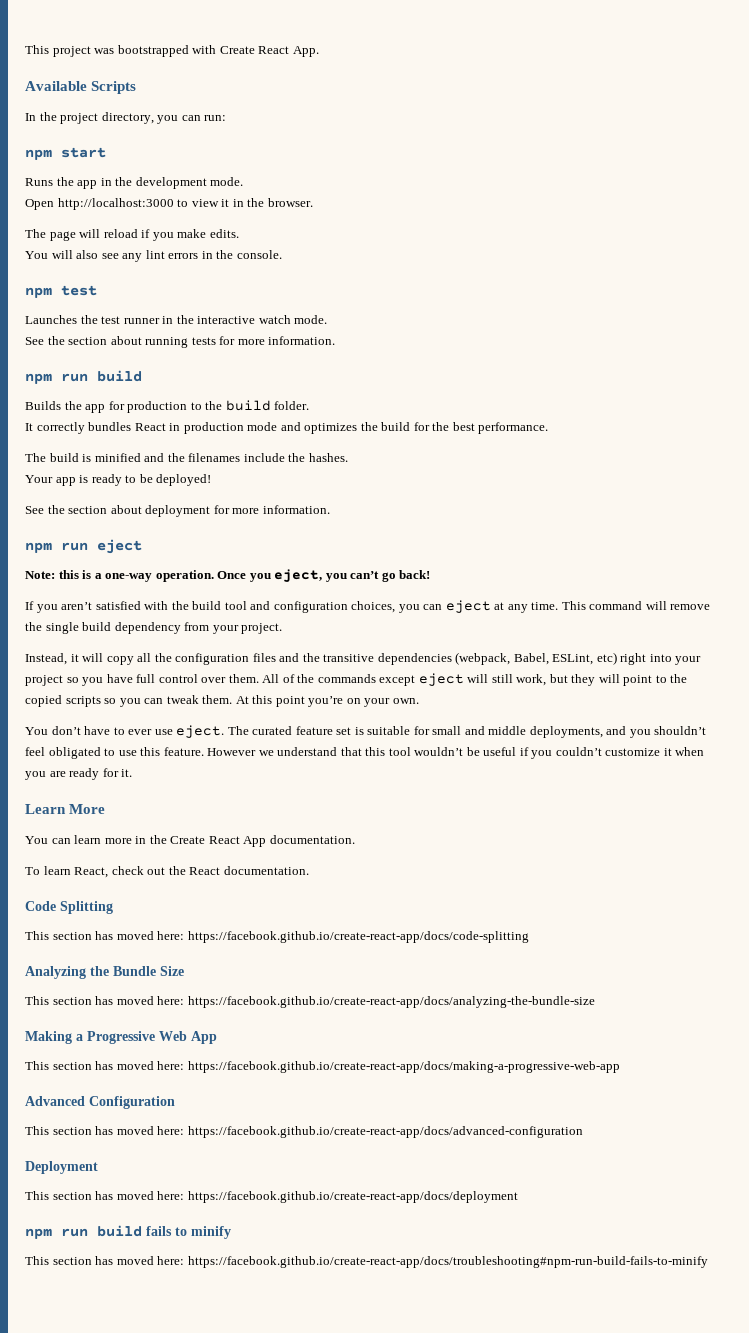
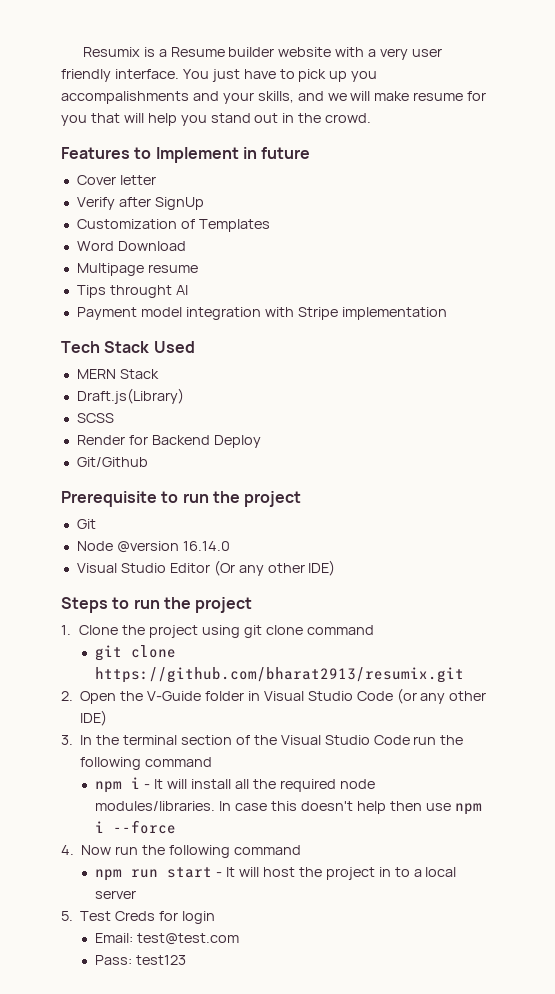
[25,45,319,57] [25,81,137,94] [25,112,227,124] [25,147,106,160] [25,177,244,189] [25,198,313,210] [25,229,239,241] [25,250,282,262] [25,285,97,298] [25,315,328,324] [25,336,336,348] [25,370,142,384] [25,400,310,413] [25,422,549,434] [25,453,348,462] [25,474,212,486] [25,505,330,517] [25,539,142,554] [25,569,431,582] [25,600,711,613] [25,622,283,634] [25,652,702,665] [25,673,688,686] [25,695,419,707] [25,725,707,738] [25,747,705,759] [25,768,133,780] [25,804,106,814] [25,835,355,847] [25,866,309,878] [25,901,113,914] [25,931,529,943] [25,966,184,979] [25,996,595,1008] [25,1031,217,1044] [25,1061,620,1073] [25,1096,175,1109] [25,1126,583,1138] [25,1161,98,1174] [25,1191,518,1203] [25,1225,231,1239] [25,1256,708,1268] This project was bootstrapped with Create React App. // Available Scripts // In the project directory, you can run: // npm start // Runs the app in the development mode. // Open http://localhost:3000 to view it in the browser. // The page will reload if you make edits. // You will also see any lint errors in the console. // npm test // Launches the test runner in the interactive watch mode. // See the section about running tests for more information. // npm run build // Builds the app for production to the build folder. // It correctly bundles React in production mode and optimizes the build for the best performance. // The build is minified and the filenames include the hashes. // Your app is ready to be deployed! // See the section about deployment for more information. // npm run eject // Note: this is a one-way operation. Once you eject, you can’t go back! // If you aren’t satisfied with the build tool and configuration choices, you can eject at any time. This command will remove the single build dependency from your project. // Instead, it will copy all the configuration files and the transitive dependencies (webpack, Babel, ESLint, etc) right into your project so you have full control over them. All of the commands except eject will still work, but they will point to the copied scripts so you can tweak them. At this point you’re on your own. // You don’t have to ever use eject. The curated feature set is suitable for small and middle deployments, and you shouldn’t feel obligated to use this feature. However we understand that this tool wouldn’t be useful if you couldn’t customize it when you are ready for it. // Learn More // You can learn more in the Create React App documentation. // To learn React, check out the React documentation. // Code Splitting // This section has moved here: https://facebook.github.io/create-react-app/docs/code-splitting // Analyzing the Bundle Size // This section has moved here: https://facebook.github.io/create-react-app/docs/analyzing-the-bundle-size // Making a Progressive Web App // This section has moved here: https://facebook.github.io/create-react-app/docs/making-a-progressive-web-app // Advanced Configuration // This section has moved here: https://facebook.github.io/create-react-app/docs/advanced-configuration // Deployment // This section has moved here: https://facebook.github.io/create-react-app/docs/deployment // npm run build fails to minify // This section has moved here: https://facebook.github.io/create-react-app/docs/troubleshooting#npm-run-build-fails-to-minify -> [82,47,443,60] [61,69,378,82] [61,91,487,104] [61,113,372,126] [61,147,311,163] [76,175,156,185] [76,197,204,210] [76,219,270,232] [76,241,186,251] [76,263,198,276] [76,285,188,298] [76,307,447,320] [61,341,195,353] [76,369,159,379] [76,388,184,404] [76,413,114,423] [76,435,261,448] [76,457,148,467] [61,491,302,507] [76,519,96,529] [76,541,230,553] [76,560,336,576] [61,597,253,613] [61,625,374,638] [95,645,177,661] [95,667,465,683] [61,688,487,704] [80,710,108,726] [61,735,464,745] [80,757,213,770] [95,777,375,793] [95,801,482,815] [95,820,177,834] [61,845,301,858] [95,867,457,881] [95,890,137,899] [61,911,215,924] [95,933,240,945] [95,955,187,965] Resumix is a Resume builder website with a very user friendly interface. You just have to pick up you accompalishments and your skills, and we will make resume for you that will help you stand out in the crowd. // Features to Implement in future // Cover letter // Verify after SignUp // Customization of Templates // Word Download // Multipage resume // Tips throught AI // Payment model integration with Stripe implementation // Tech Stack Used // MERN Stack // Draft.js(Library) // SCSS // Render for Backend Deploy // Git/Github // Prerequisite to run the project // Git // Node @version 16.14.0 // Visual Studio Editor (Or any other IDE) // Steps to run the project // 1. Clone the project using git clone command // git clone https://github.com/bharat2913/resumix.git // 2. Open the V-Guide folder in Visual Studio Code (or any other IDE) // 3. In the terminal section of the Visual Studio Code run the following command // npm i - It will install all the required node modules/libraries. In case this doesn't help then use npm i --force // 4. Now run the following command // npm run start - It will host the project in to a local server // 5. Test Creds for login // Email: test@test.com // Pass: test123

